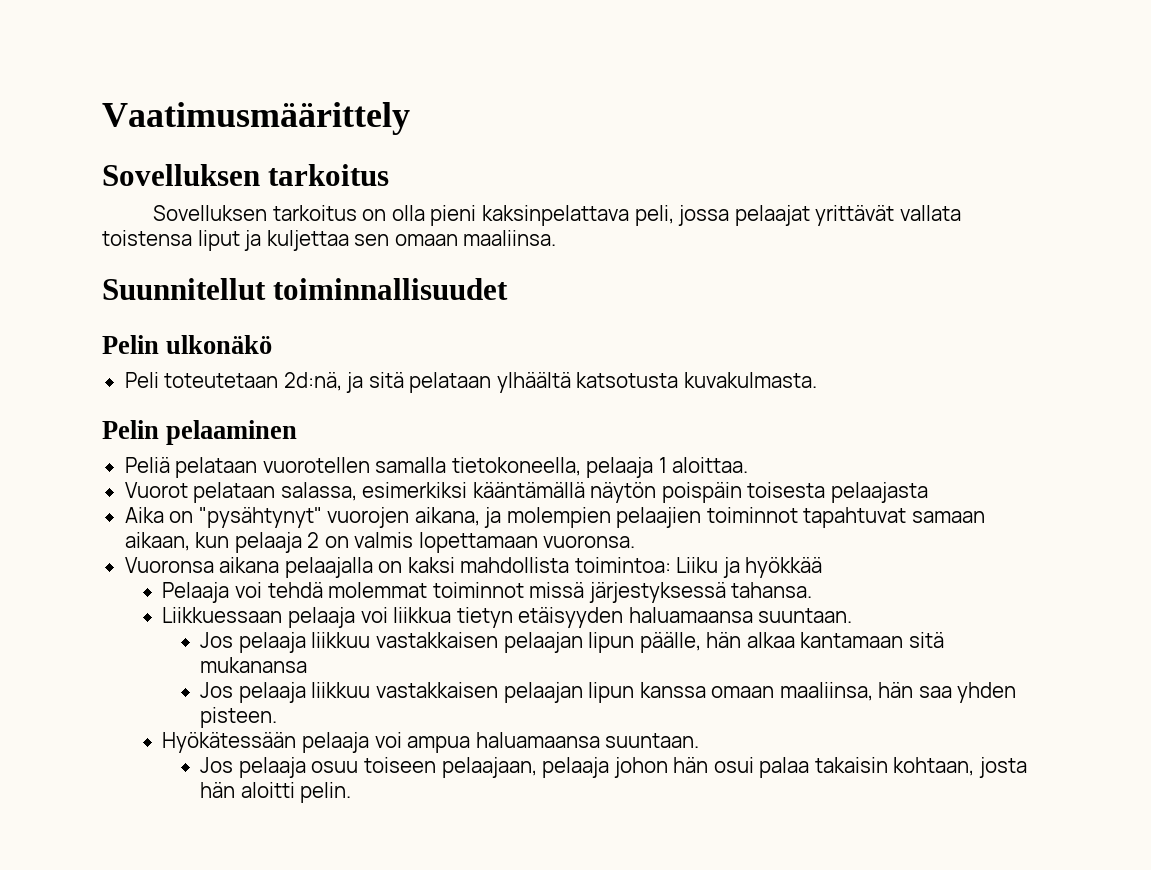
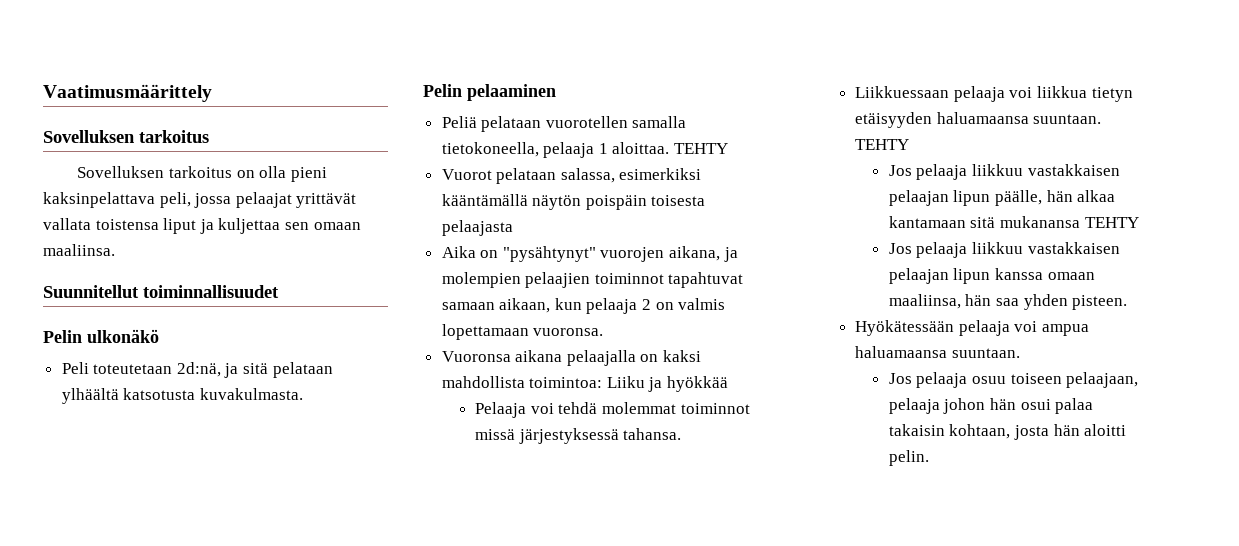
(749, 465) none -> [674,143,729,154] TEHTY
(853, 615) none -> [855,139,910,150] TEHTY
(308, 665) none -> [1084,217,1139,228] TEHTY

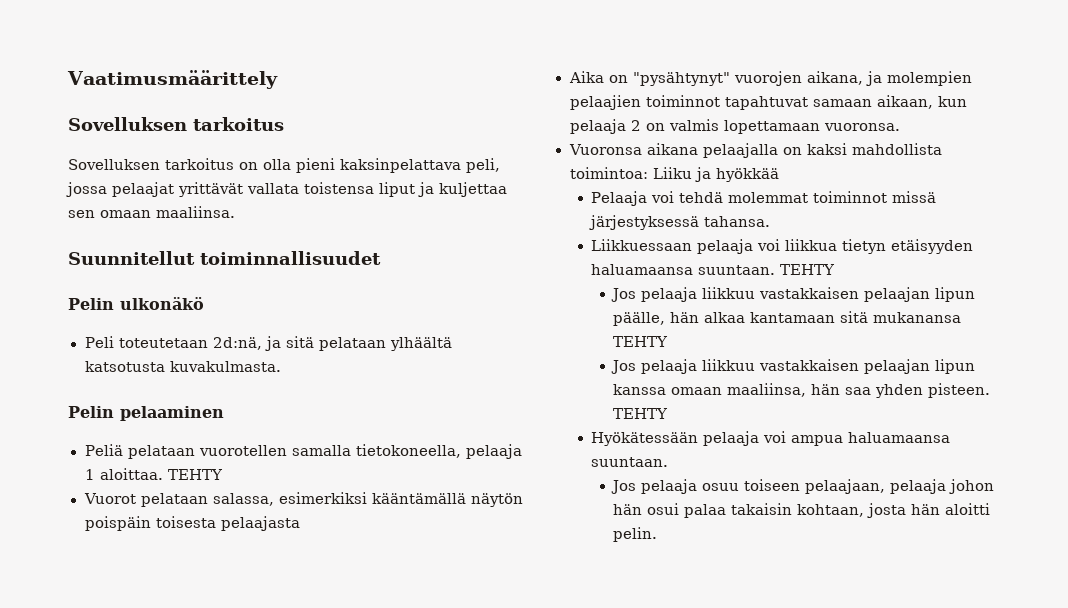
(1128, 302) none -> [613,408,669,419] TEHTY

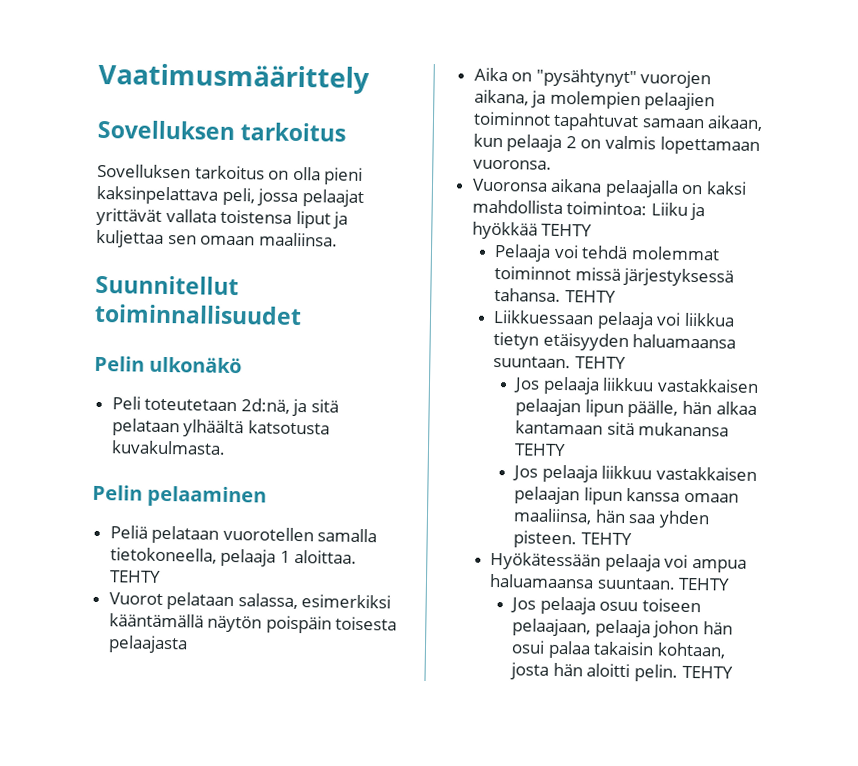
(779, 175) none -> [541,223,593,237] TEHTY
(771, 221) none -> [564,290,616,303] TEHTY
(669, 462) none -> [678,577,731,591] TEHTY
(658, 534) none -> [681,665,733,679] TEHTY

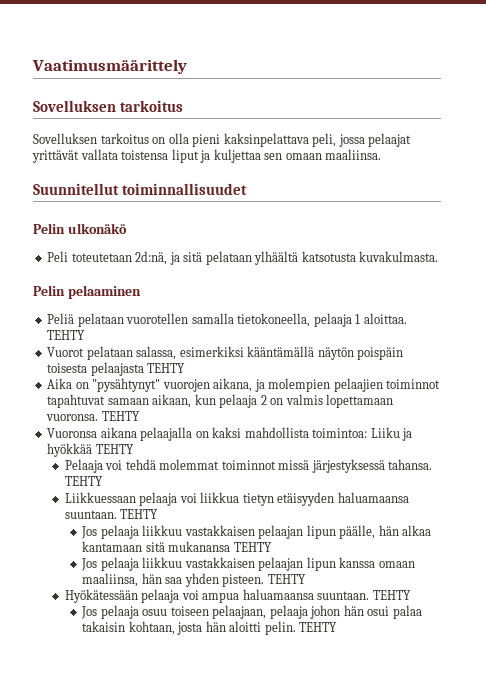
(188, 644) none -> [147,363,186,373] TEHTY
(552, 164) none -> [101,411,140,421] TEHTY

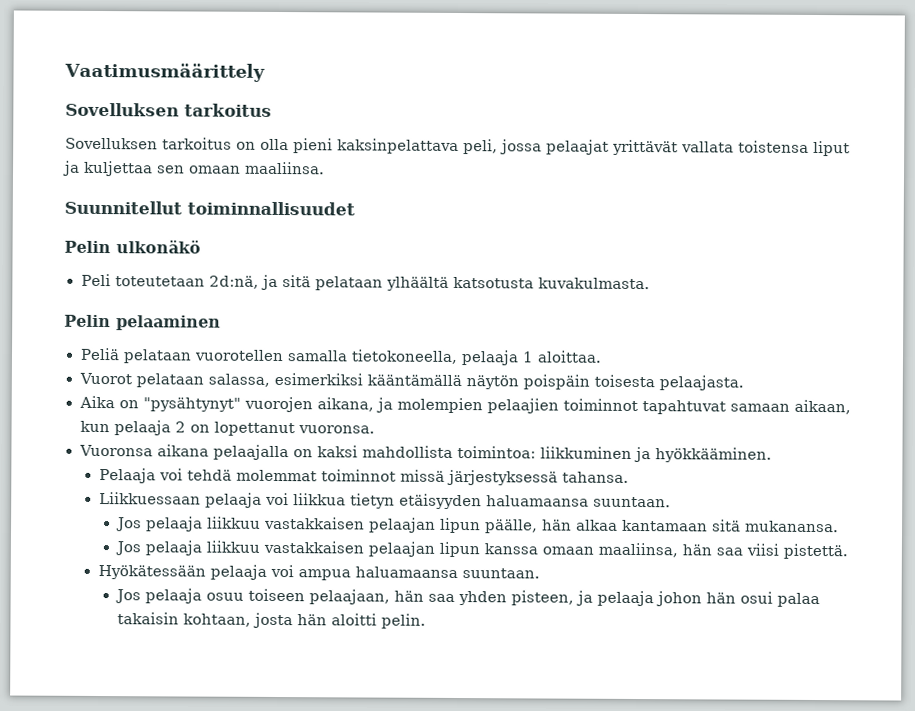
[47,330,86,340] TEHTY -> (602, 356) none
[90,362,186,376] pelaajasta TEHTY -> [659,375,745,391] pelaajasta.
[285,394,394,408] valmis lopettamaan -> [213,421,295,437] lopettanut
[101,411,140,421] TEHTY -> (375, 429) none
[370,427,413,441] [47,443,134,457] Liiku ja hyökkää TEHTY -> [540,446,773,463] liikkuminen ja hyökkääminen.
[64,476,103,486] TEHTY -> (629, 477) none
[120,509,159,519] TEHTY -> (671, 502) none
[168,541,272,552] mukanansa TEHTY -> [744,520,839,533] mukanansa.
[184,573,306,587] yhden pisteen. TEHTY -> [745,543,848,560] viisi pistettä.
[372,590,411,600] TEHTY -> (540, 573) none
(267, 612) none -> [393,590,593,606] hän saa yhden pisteen, ja
[299,622,338,632] TEHTY -> (426, 621) none

